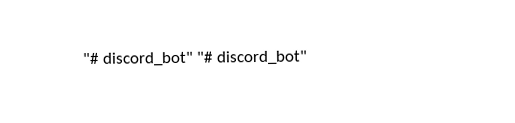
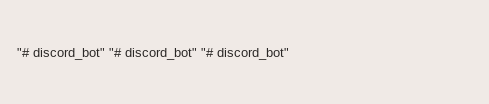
[82,50,308,67] "# discord_bot" "# discord_bot" -> [17,48,289,60] "# discord_bot" "# discord_bot" "# discord_bot"

